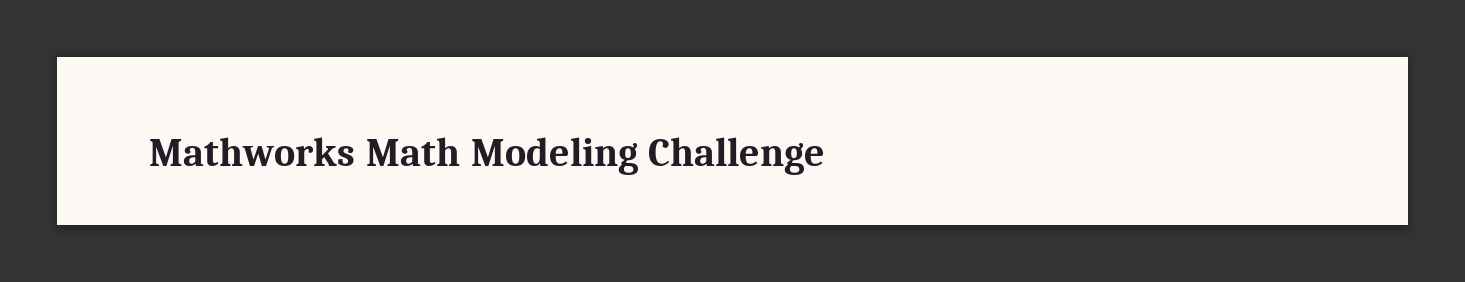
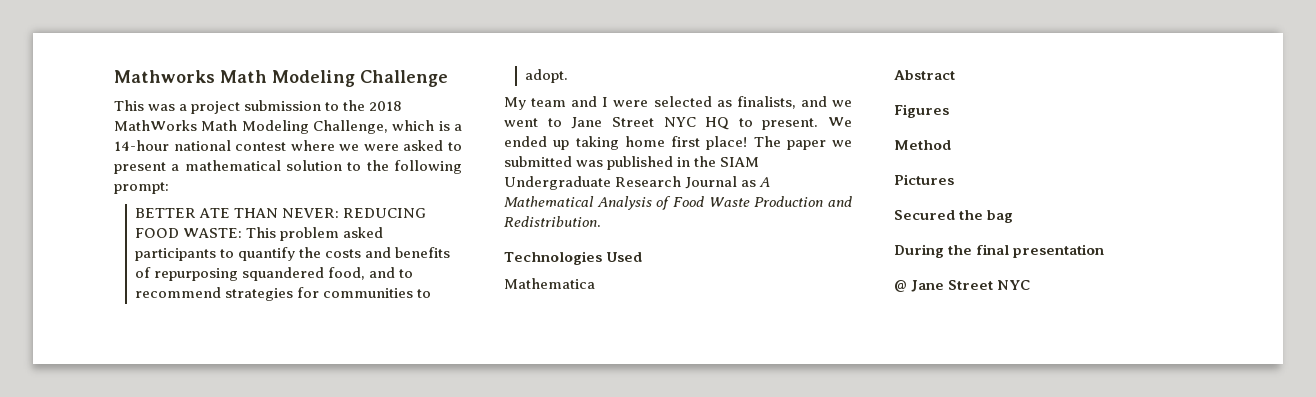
(826, 156) none -> [114,100,403,114] [114,120,462,134] [114,140,462,151] [114,160,462,174] [114,182,169,194] [135,208,427,218] [135,227,384,241] [135,247,451,261] [135,267,414,281] [135,287,432,301] [525,69,569,83] [504,96,852,110] [504,117,852,130] [504,136,852,150] [504,156,760,170] [504,176,771,190] [504,196,852,210] [504,216,601,227] [504,251,643,265] [504,278,595,289] [894,70,955,80] [894,104,949,118] [894,140,951,150] [894,174,954,185] [894,210,1014,223] [894,244,1105,258] [894,280,1031,292] // This was a project submission to the 2018 MathWorks Math Modeling Challenge, which is a 14-hour national contest where we were asked to present a mathematical solution to the following prompt: // BETTER ATE THAN NEVER: REDUCING FOOD WASTE: This problem asked participants to quantify the costs and benefits of repurposing squandered food, and to recommend strategies for communities to adopt. // My team and I were selected as finalists, and we went to Jane Street NYC HQ to present. We ended up taking home first place! The paper we submitted was published in the SIAM Undergraduate Research Journal as A Mathematical Analysis of Food Waste Production and Redistribution. // Technologies Used // Mathematica // Abstract // Figures // Method // Pictures // Secured the bag // During the final presentation // @ Jane Street NYC

